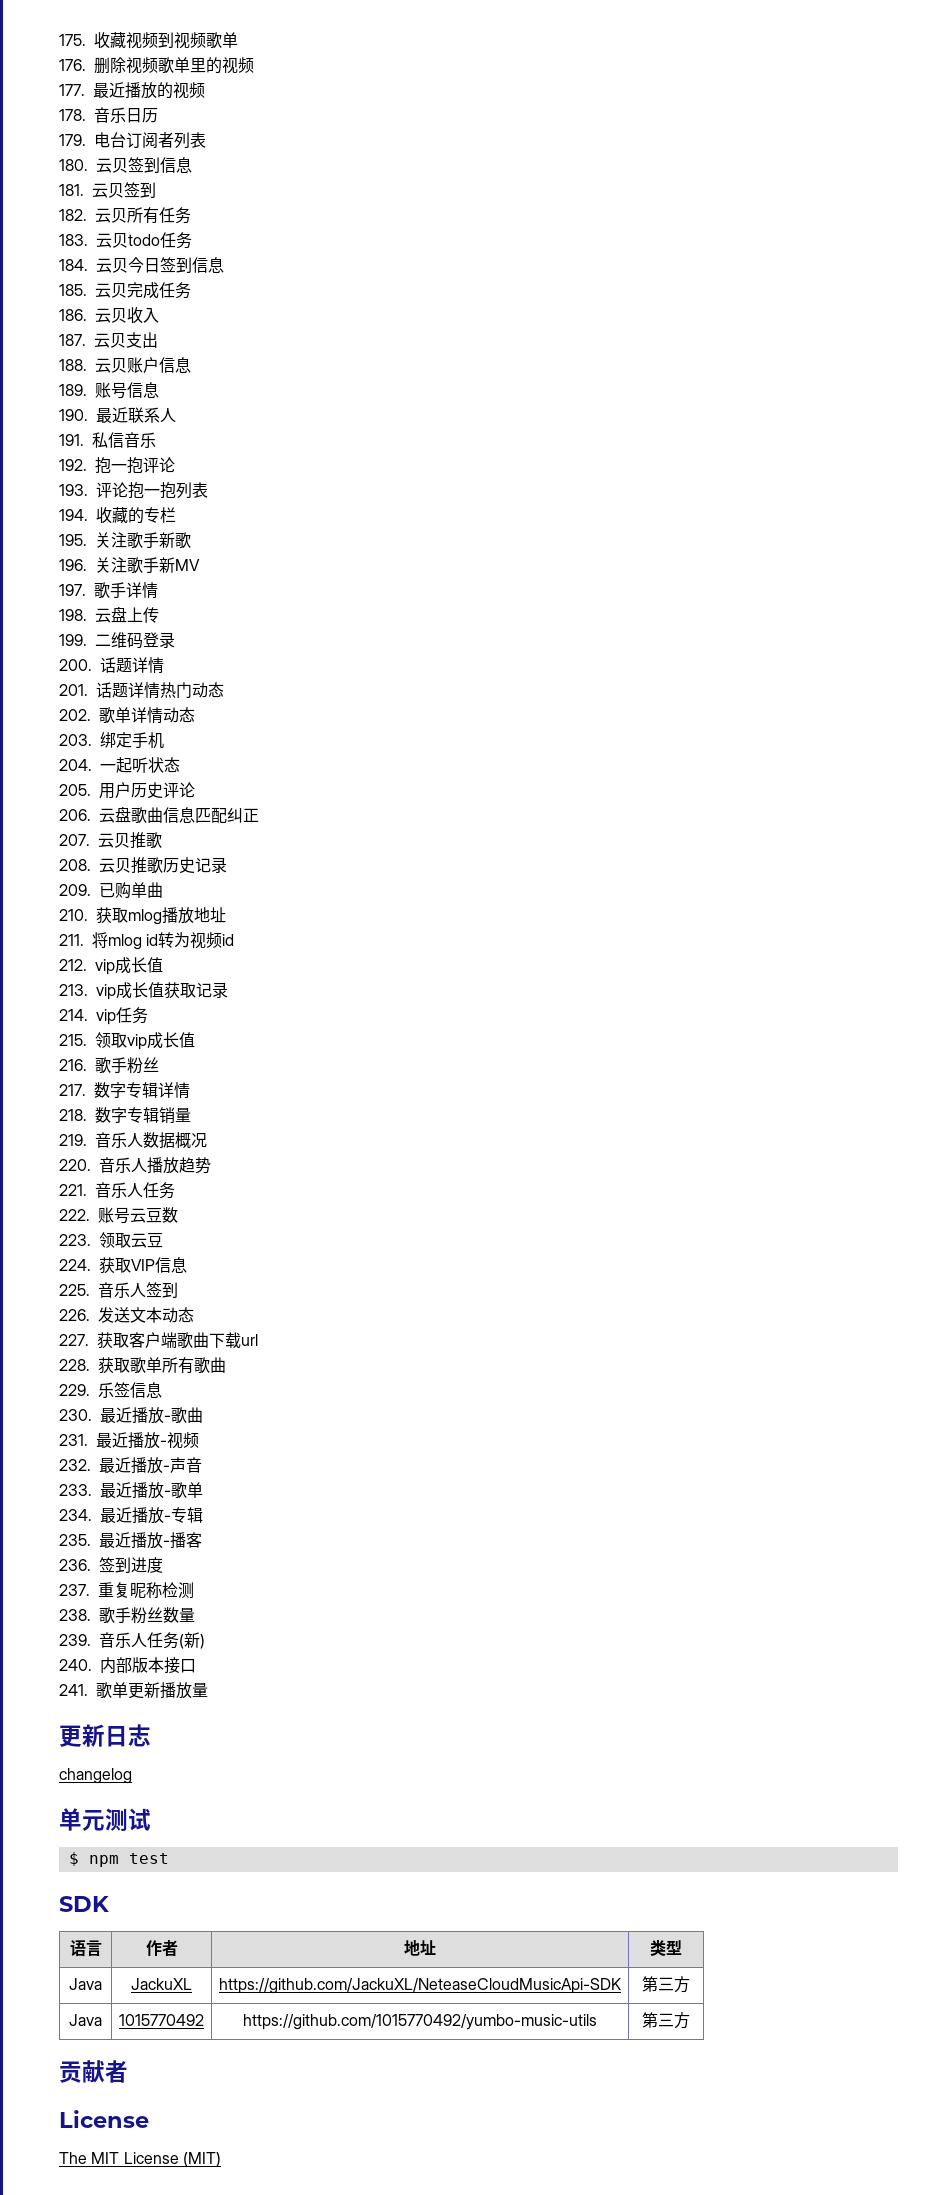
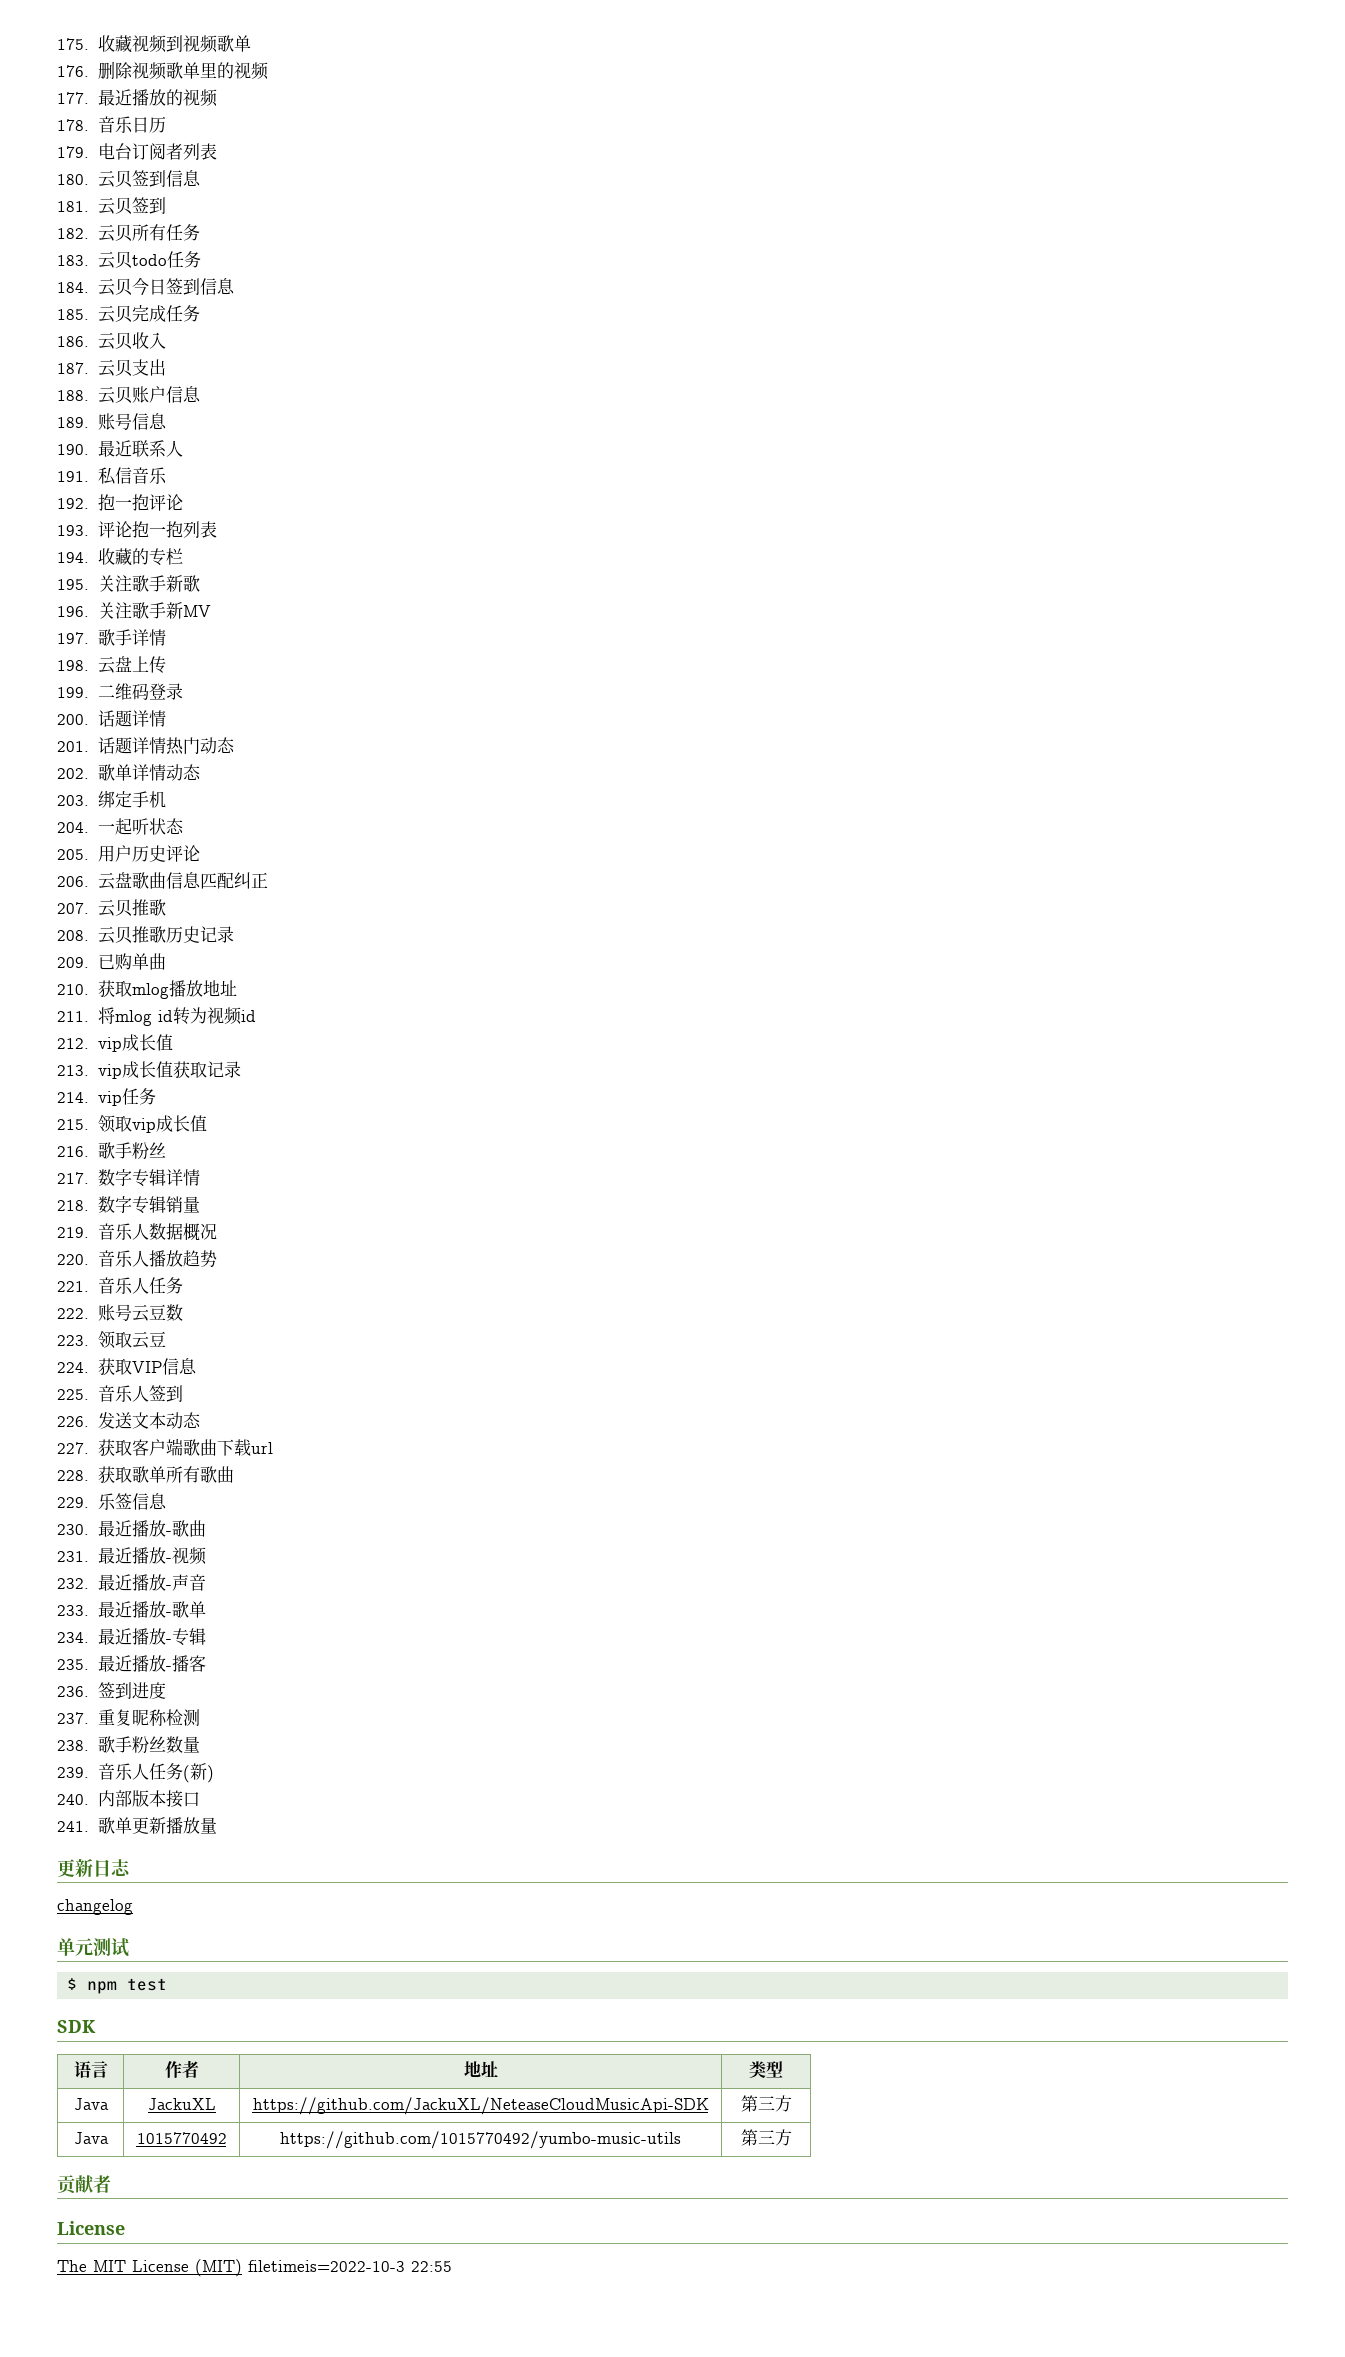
(221, 2159) none -> [248,2260,452,2272] filetimeis=2022-10-3 22:55

